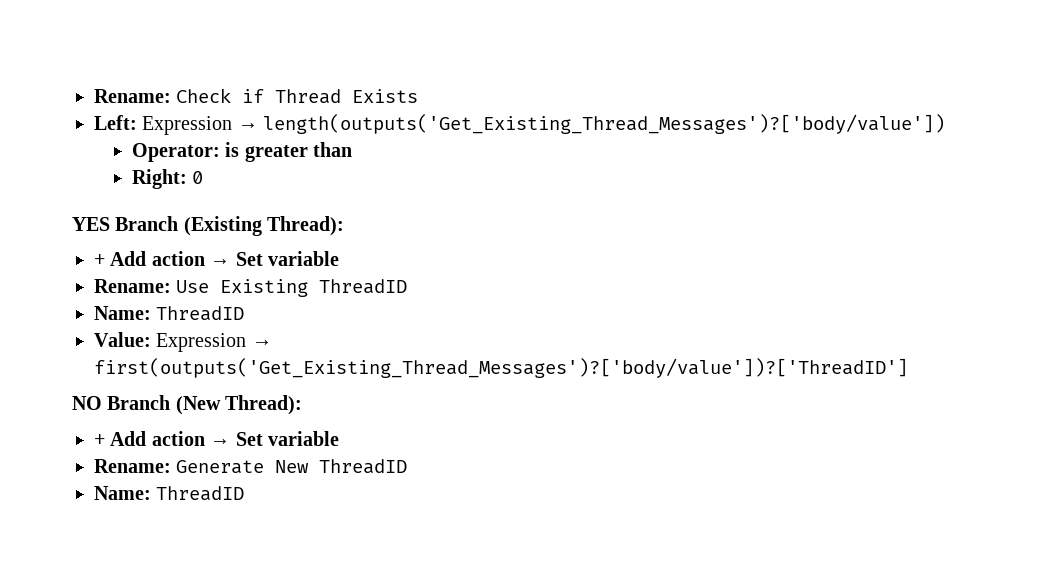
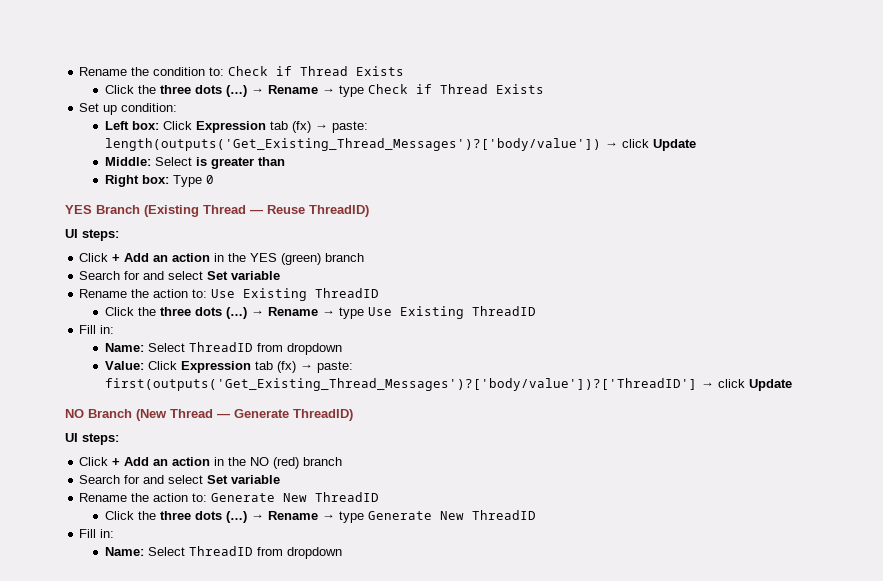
[94,88,419,104] [94,114,946,135] [131,143,220,162] Rename: Check if Thread Exists // Left: Expression → length(outputs('Get_Existing_Thread_Messages')?['body/value']) // Operator: -> [79,66,405,76] [104,84,544,97] [79,103,178,115] [104,121,368,133] [104,138,696,151] [104,157,192,166] Rename the condition to: Check if Thread Exists // Click the three dots (…) → Rename → type Check if Thread Exists // Set up condition: // Left box: Click Expression tab (fx) → paste: length(outputs('Get_Existing_Thread_Messages')?['body/value']) → click Update // Middle: Select
[131,169,187,189] Right: -> [104,175,202,187] Right box: Type
[267,216,345,236] [94,251,339,266] [94,279,408,297] [94,306,245,321] [94,332,272,352] [94,358,908,378] [72,395,303,415] [94,431,339,446] [94,459,408,474] [94,486,245,501] Thread): // + Add action → Set variable // Rename: Use Existing ThreadID // Name: ThreadID // Value: Expression → first(outputs('Get_Existing_Thread_Messages')?['body/value'])?['ThreadID'] // NO Branch (New Thread): // + Add action → Set variable // Rename: Generate New ThreadID // Name: ThreadID -> [203,205,369,217] [65,229,119,241] [79,253,365,265] [79,271,281,280] [79,288,380,301] [104,306,536,319] [79,325,115,334] [104,342,342,355] [104,361,353,373] [104,378,792,391] [65,409,353,421] [65,433,119,445] [79,457,343,469] [79,475,281,484] [79,492,380,502] [104,510,536,523] [79,529,115,538] [104,546,342,559] Thread — Reuse ThreadID) // UI steps: // Click + Add an action in the YES (green) branch // Search for and select Set variable // Rename the action to: Use Existing ThreadID // Click the three dots (…) → Rename → type Use Existing ThreadID // Fill in: // Name: Select ThreadID from dropdown // Value: Click Expression tab (fx) → paste: first(outputs('Get_Existing_Thread_Messages')?['body/value'])?['ThreadID'] → click Update // NO Branch (New Thread — Generate ThreadID) // UI steps: // Click + Add an action in the NO (red) branch // Search for and select Set variable // Rename the action to: Generate New ThreadID // Click the three dots (…) → Rename → type Generate New ThreadID // Fill in: // Name: Select ThreadID from dropdown

